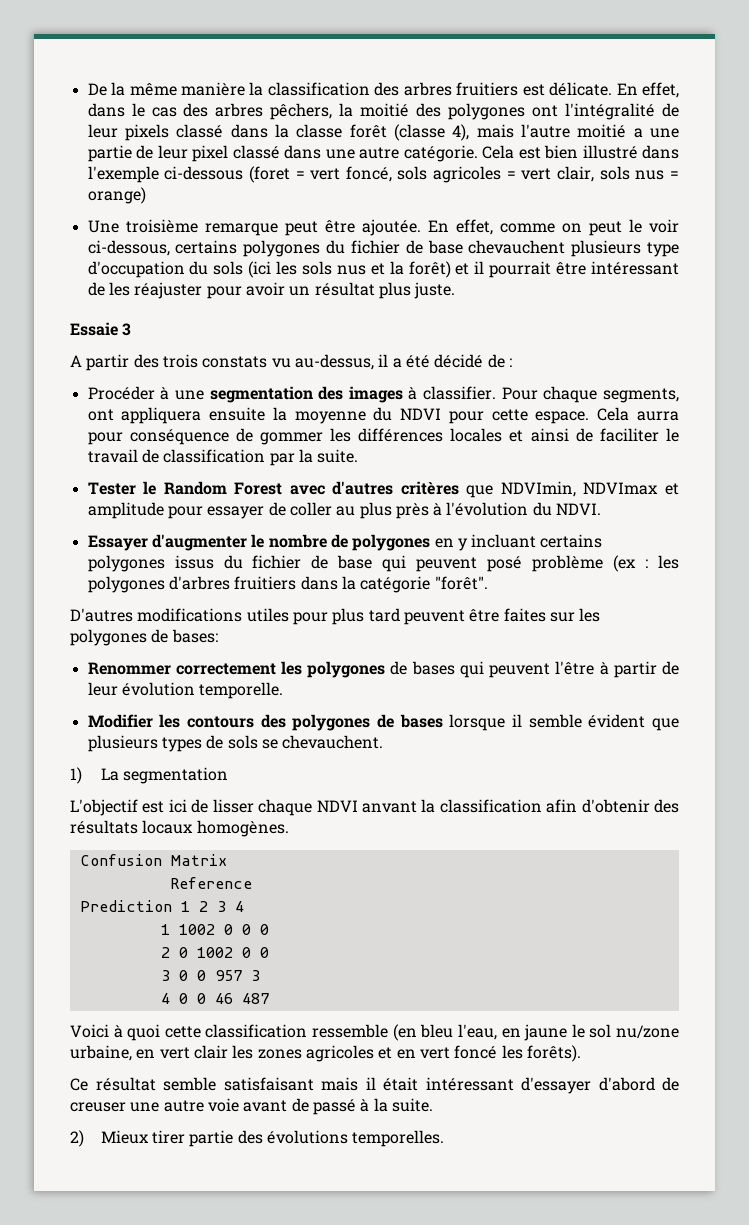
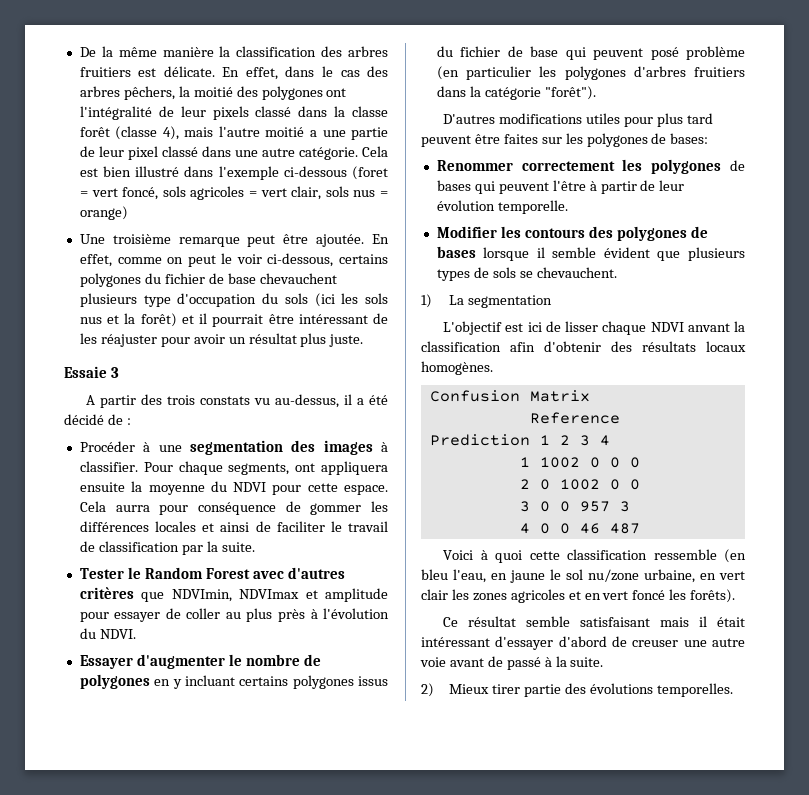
[613,555,649,572] (ex : -> [436,66,532,80] (en particulier
[434,576,488,590] "forêt". -> [544,86,596,100] "forêt").

